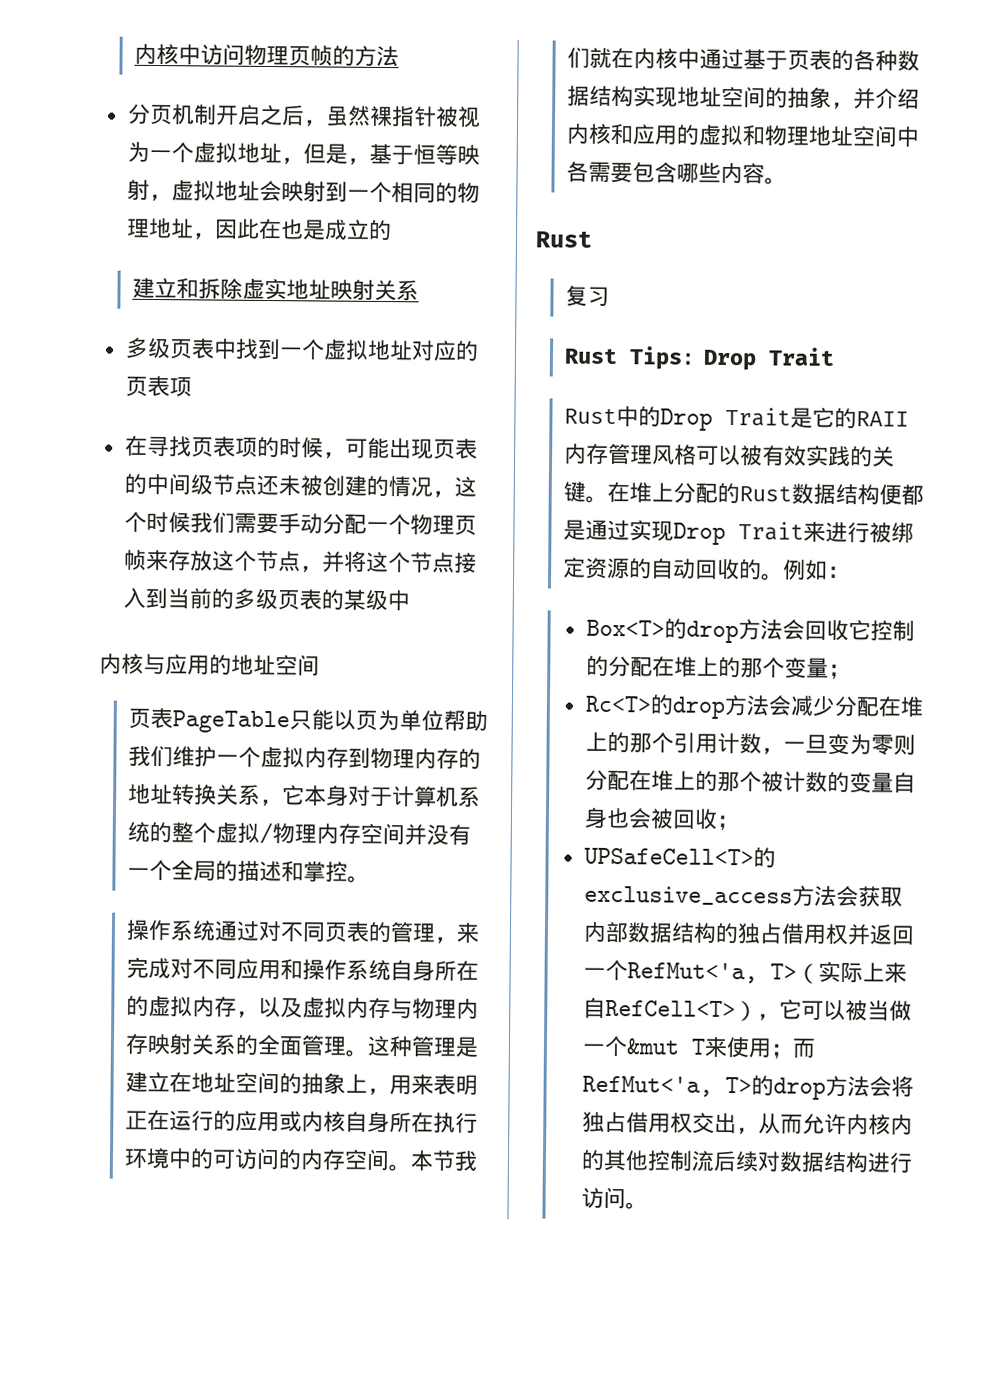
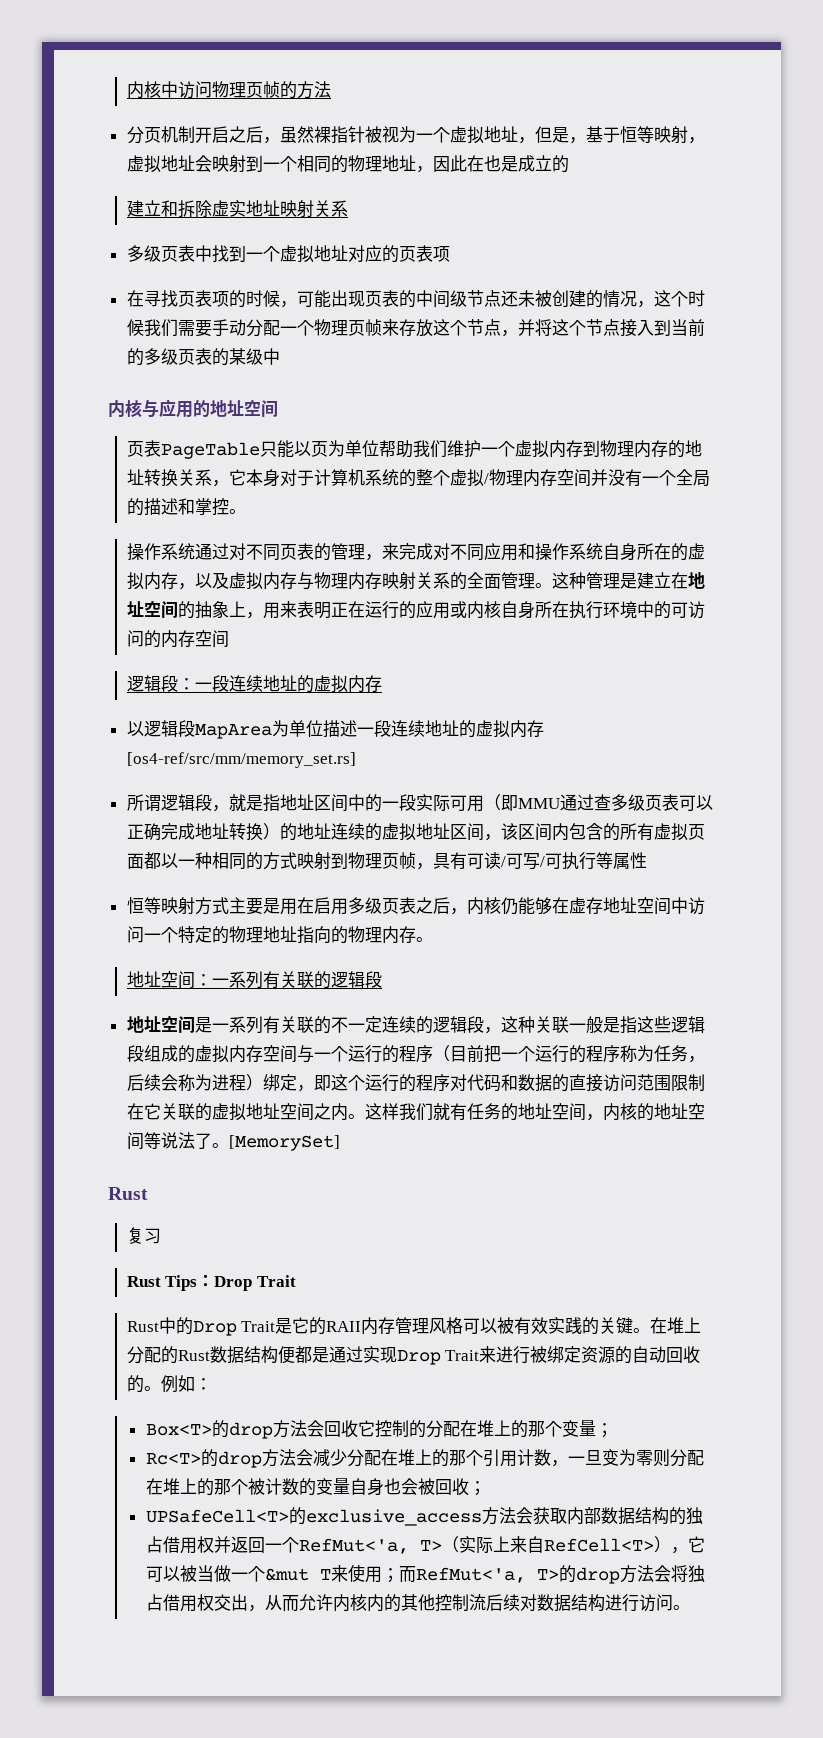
[387,1150,478,1172] [566,47,920,72] [566,85,920,110] [565,123,919,148] [565,161,787,185] 。本节我们就在内核中通过基于页表的各种数据结构实现地址空间的抽象，并介绍内核和应用的虚拟和物理地址空间中各需要包含哪些内容。 -> [126,675,382,693] [126,720,544,739] [126,752,356,768] [126,794,713,812] [126,823,705,841] [126,852,647,870] [126,897,705,915] [126,926,433,944] [126,971,382,989] [126,1016,705,1034] [126,1045,705,1063] [126,1074,705,1092] [126,1103,705,1121] [126,1132,340,1151] // 逻辑段：一段连续地址的虚拟内存 // 以逻辑段MapArea为单位描述一段连续地址的虚拟内存[os4-ref/src/mm/memory_set.rs] // 所谓逻辑段，就是指地址区间中的一段实际可用（即MMU通过查多级页表可以正确完成地址转换）的地址连续的虚拟地址区间，该区间内包含的所有虚拟页面都以一种相同的方式映射到物理页帧，具有可读/可写/可执行等属性 // 恒等映射方式主要是用在启用多级页表之后，内核仍能够在虚存地址空间中访问一个特定的物理地址指向的物理内存。 // 地址空间：一系列有关联的逻辑段 // 地址空间是一系列有关联的不一定连续的逻辑段，这种关联一般是指这些逻辑段组成的虚拟内存空间与一个运行的程序（目前把一个运行的程序称为任务，后续会称为进程）绑定，即这个运行的程序对代码和数据的直接访问范围限制在它关联的虚拟地址空间之内。这样我们就有任务的地址空间，内核的地址空间等说法了。[MemorySet]

